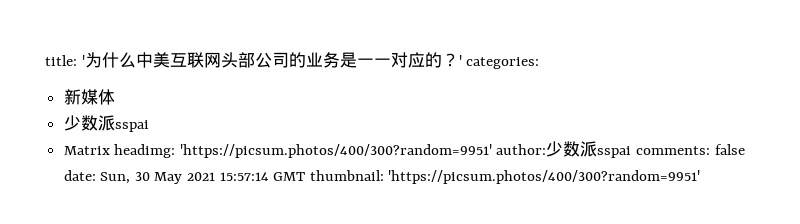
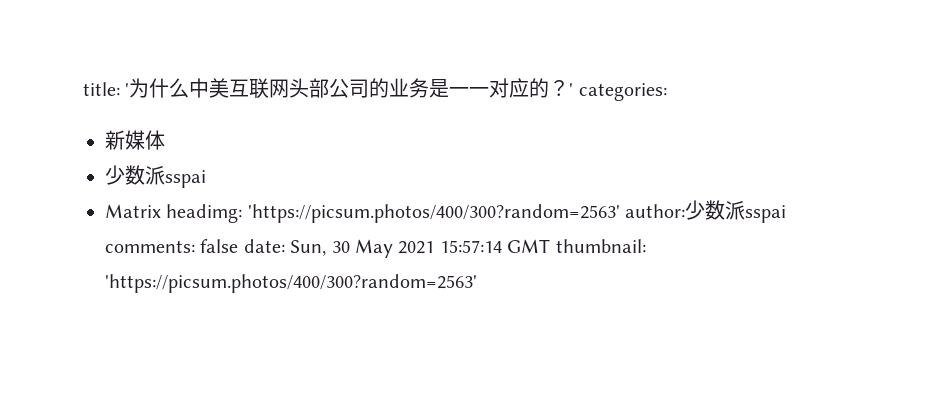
[179,144,492,158] 'https://picsum.photos/400/300?random=9951' -> [247,204,620,223] 'https://picsum.photos/400/300?random=2563'
[388,170,701,184] 'https://picsum.photos/400/300?random=9951' -> [105,274,477,293] 'https://picsum.photos/400/300?random=2563'

